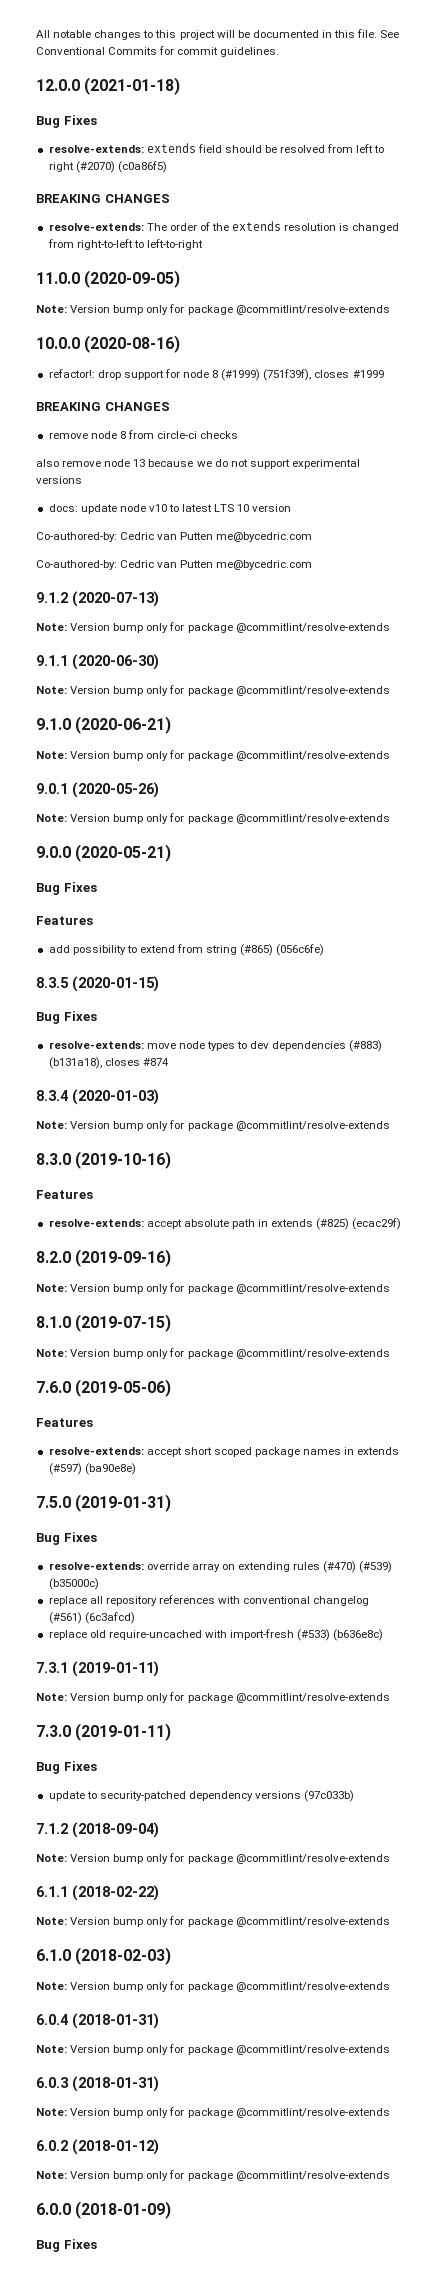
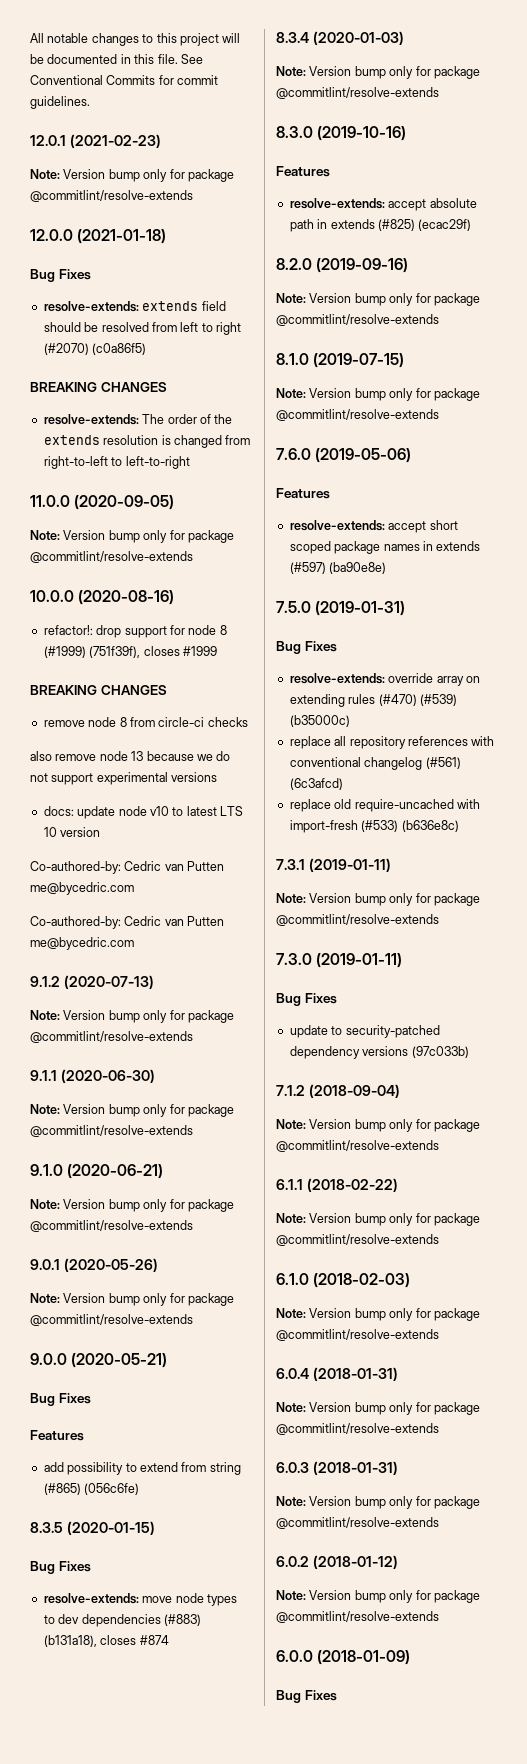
(280, 52) none -> [30,134,161,148] [30,169,234,182] [30,190,193,202] // 12.0.1 (2021-02-23) // Note: Version bump only for package @commitlint/resolve-extends

